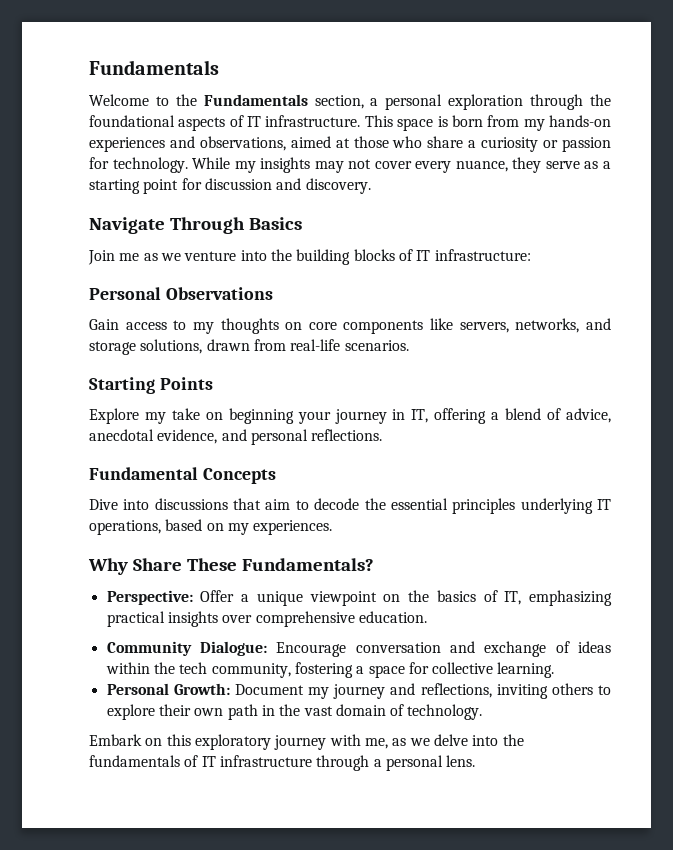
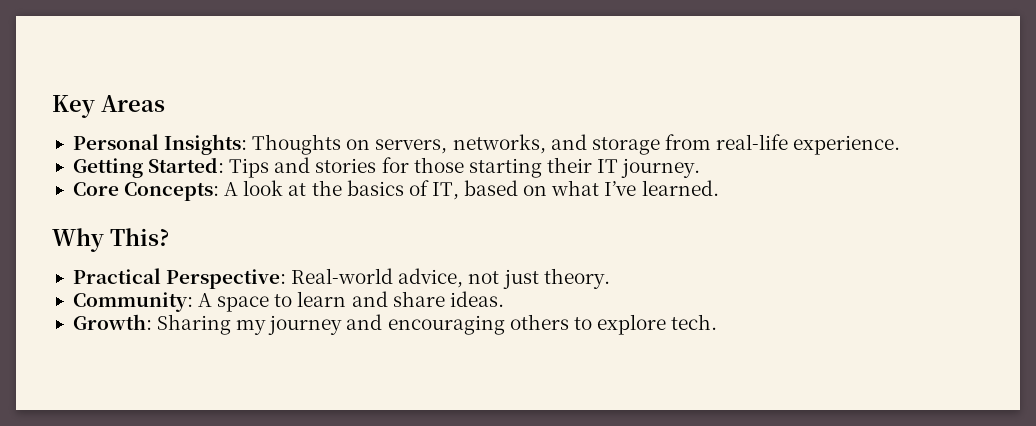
[89,60,219,75] [89,94,612,110] [89,115,612,131] [89,136,612,152] [89,157,612,173] [89,178,371,194] [89,217,302,234] [88,249,531,265] [89,287,273,300] [89,318,611,334] [89,339,409,355] [89,377,213,394] [89,408,611,424] [89,429,383,445] [89,467,276,484] [89,498,612,514] [89,519,333,535] [88,558,374,575] [106,590,612,606] [106,611,427,627] [106,641,611,657] [105,662,555,678] [106,683,304,695] Fundamentals // Welcome to the Fundamentals section, a personal exploration through the foundational aspects of IT infrastructure. This space is born from my hands-on experiences and observations, aimed at those who share a curiosity or passion for technology. While my insights may not cover every nuance, they serve as a starting point for discussion and discovery. // Navigate Through Basics // Join me as we venture into the building blocks of IT infrastructure: // Personal Observations // Gain access to my thoughts on core components like servers, networks, and storage solutions, drawn from real-life scenarios. // Starting Points // Explore my take on beginning your journey in IT, offering a blend of advice, anecdotal evidence, and personal reflections. // Fundamental Concepts // Dive into discussions that aim to decode the essential principles underlying IT operations, based on my experiences. // Why Share These Fundamentals? // Perspective: Offer a unique viewpoint on the basics of IT, emphasizing practical insights over comprehensive education. // Community Dialogue: Encourage conversation and exchange of ideas within the tech community, fostering a space for collective learning. // Personal Growth: Document -> [52,95,165,118] [72,134,901,155] [72,157,701,178] [72,180,719,201] [52,228,169,252] [72,268,610,289] [72,291,504,312] [72,314,232,335] Key Areas // Personal Insights: Thoughts on servers, networks, and storage from real-life experience. // Getting Started: Tips and stories for those starting their IT journey. // Core Concepts: A look at the basics of IT, based on what I’ve learned. // Why This? // Practical Perspective: Real-world advice, not just theory. // Community: A space to learn and share ideas. // Growth: Sharing
[420,683,548,699] reflections, inviting -> [387,315,505,335] encouraging
[158,704,483,720] [89,734,524,750] [89,755,476,771] their own path in the vast domain of technology. // Embark on this exploratory journey with me, as we delve into the fundamentals of IT infrastructure through a personal lens. -> [671,314,718,330] tech.

